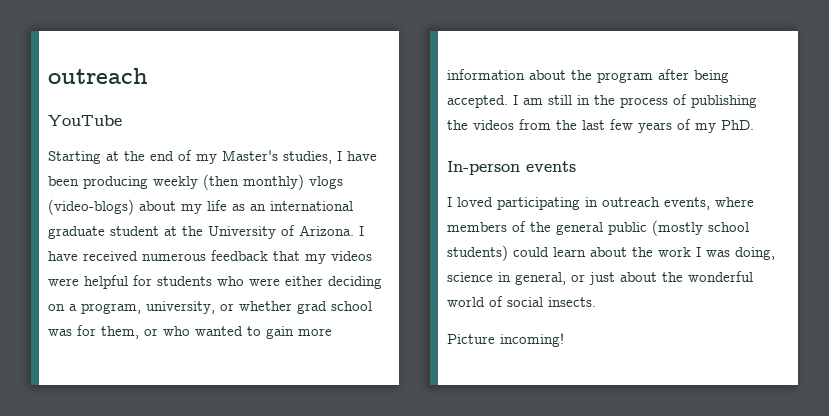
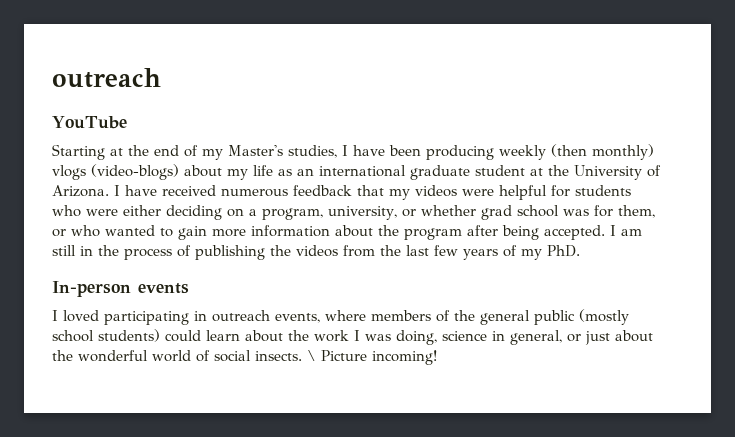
(596, 302) // -> [307,350,316,361] \

